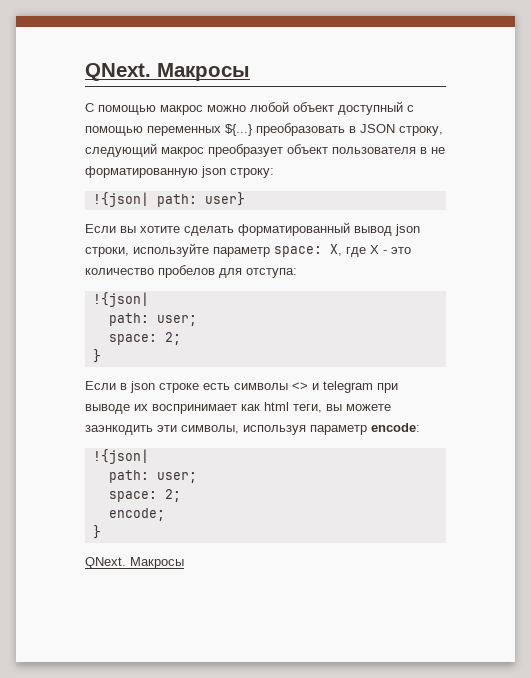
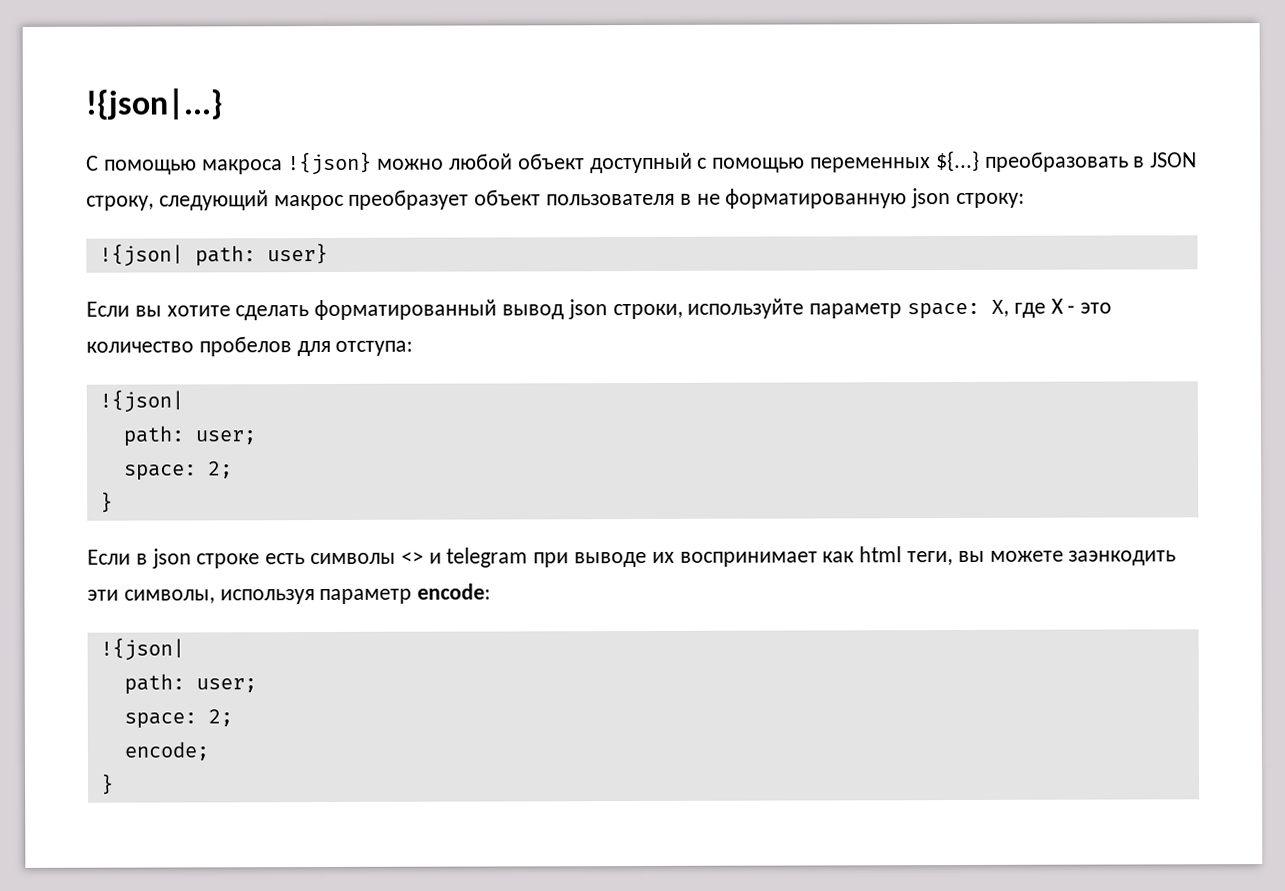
[85,63,250,81] QNext. Макросы -> [85,88,223,120] !{json|...}
[160,105,203,115] макрос -> [201,151,373,176] макроса !{json}
[85,557,184,569] // QNext. Макросы -> (114, 784) none

